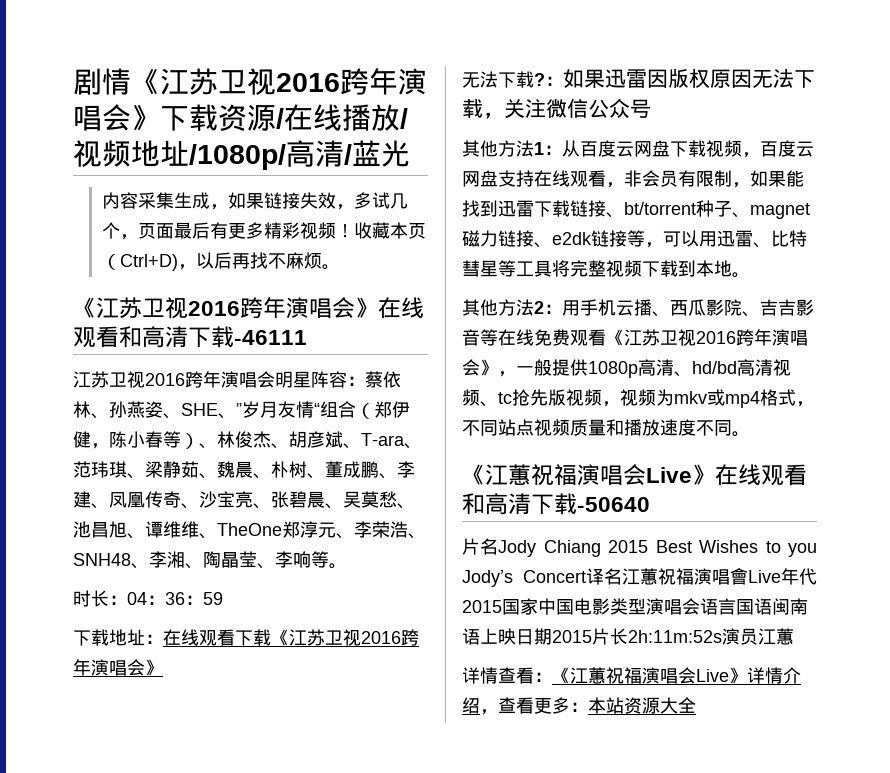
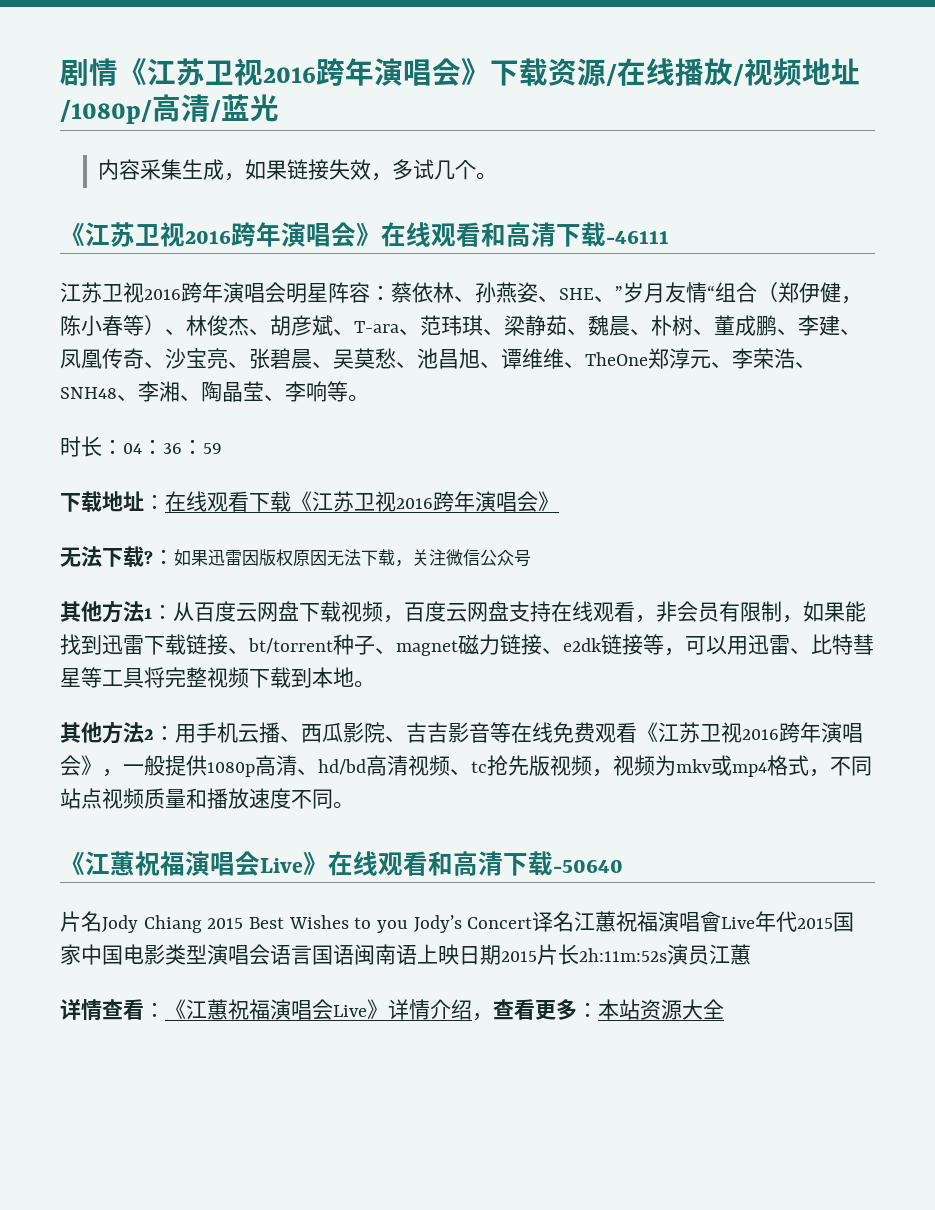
[119,222,426,240] [101,252,322,271] ，页面最后有更多精彩视频！收藏本页（Ctrl+D)，以后再找不麻烦 -> (477, 170) none

